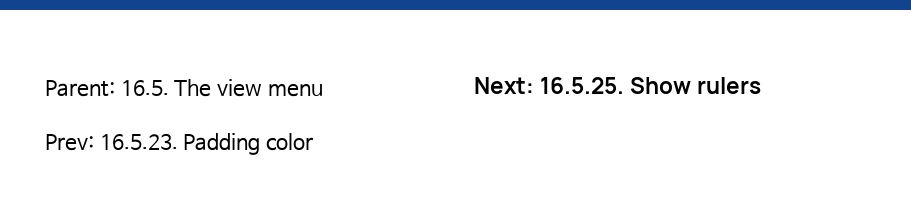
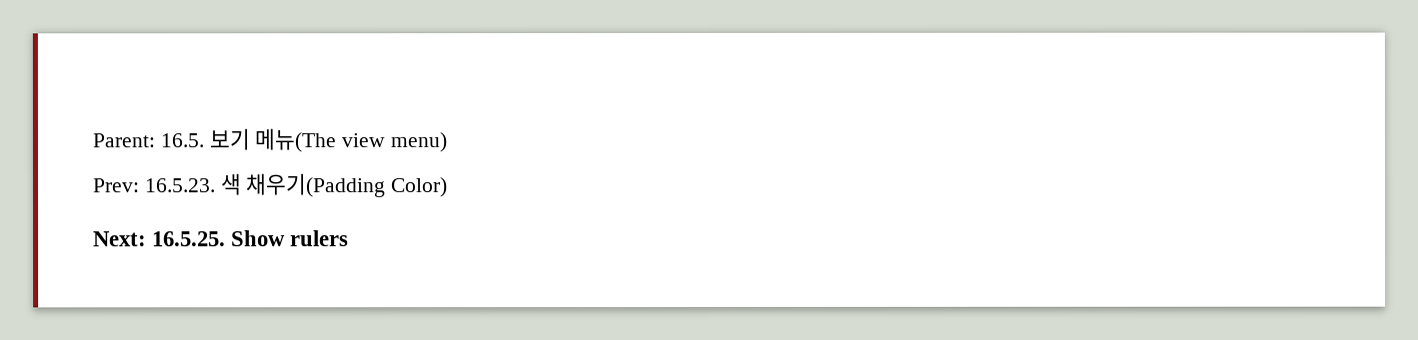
[174,79,323,97] The view menu -> [208,128,448,153] 보기 메뉴(The view menu)
[183,133,313,155] Padding color -> [220,173,449,198] 색 채우기(Padding Color)

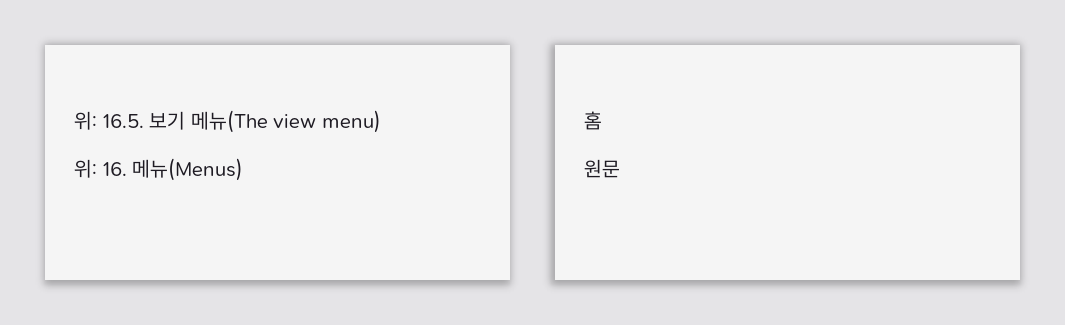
[92,133,155,148] Parent: -> [74,111,97,130] 위:
[93,173,449,198] [93,230,350,247] Prev: 16.5.23. 색 채우기(Padding Color) // Next: 16.5.25. Show rulers -> [74,158,244,181] [584,111,602,130] [584,159,620,178] 위: 16. 메뉴(Menus) // 홈 // 원문

